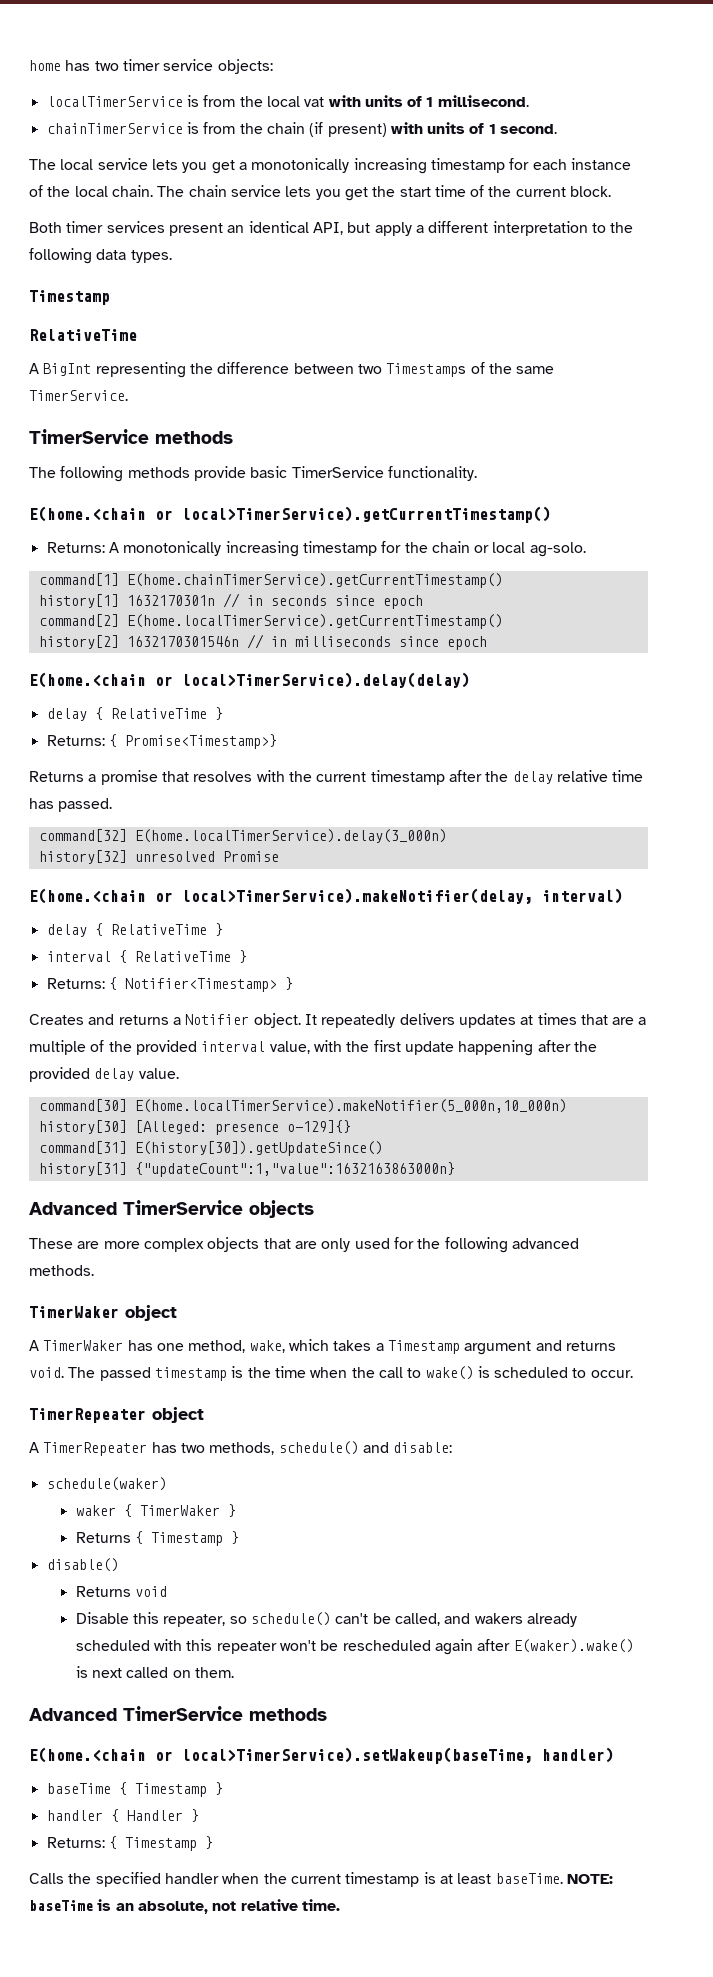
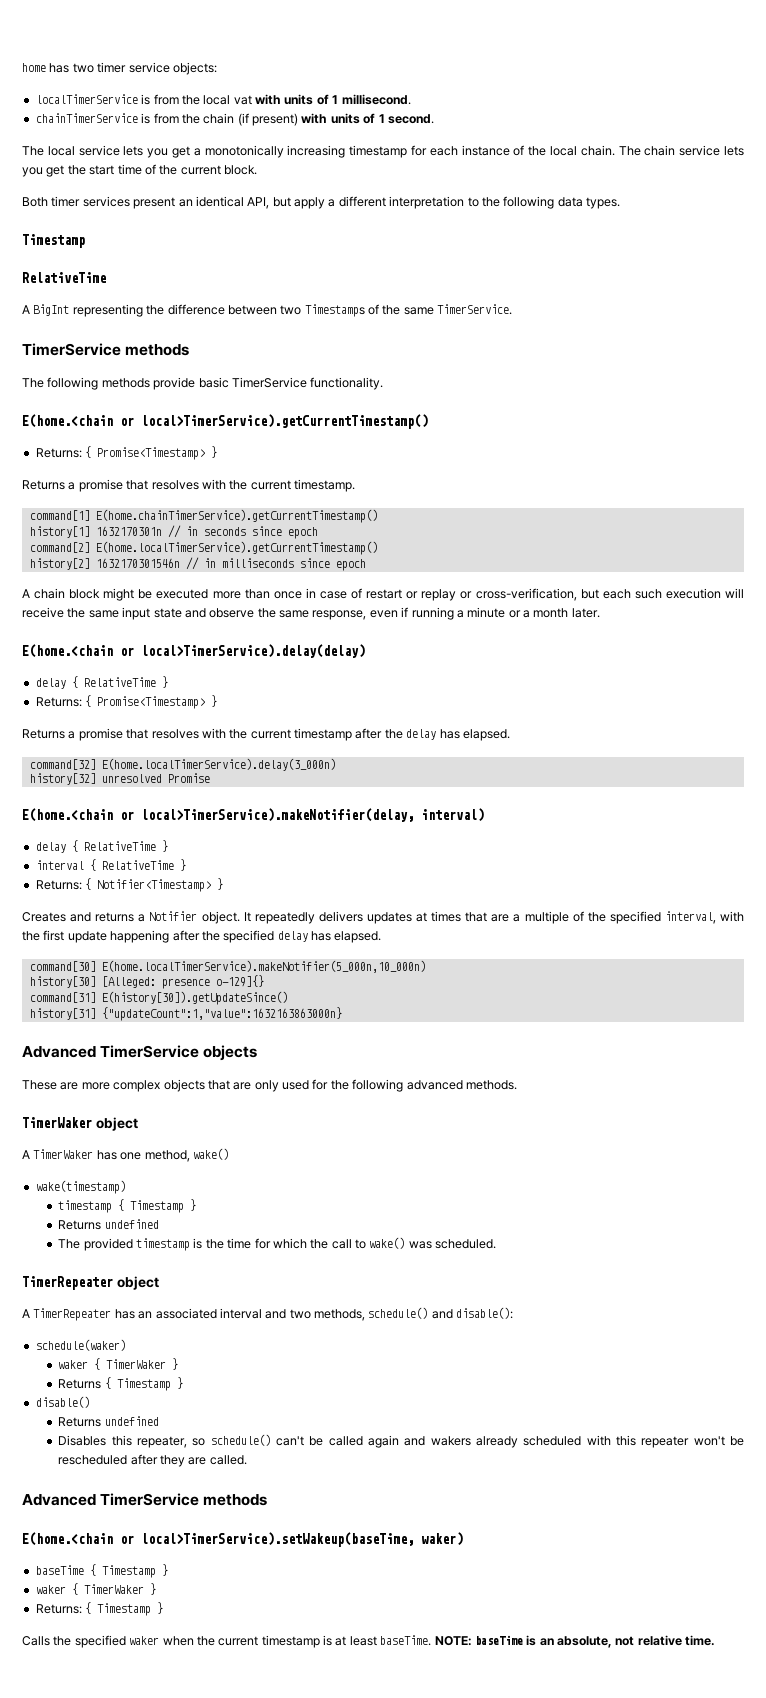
[108,541,586,557] A monotonically increasing timestamp for the chain or local ag-solo. -> [85,446,218,460] [22,479,355,492] { Promise<Timestamp> } // Returns a promise that resolves with the current timestamp.
(487, 643) none -> [22,588,744,601] [22,607,600,620] // A chain block might be executed more than once in case of restart or replay or cross-verification, but each such execution will receive the same input state and observe the same response, even if running a minute or a month later.
[124,734,277,749] Promise<Timestamp>} -> [97,695,218,709] Promise<Timestamp> }
[556,770,644,782] [29,798,113,812] relative time has passed. -> [439,729,510,741] has elapsed.
[135,1040,310,1055] provided interval value, -> [609,911,716,924] specified interval,
[29,1067,179,1082] provided delay value. -> [223,930,382,943] specified delay has elapsed.
[249,1339,616,1355] [29,1367,151,1381] wake, which takes a Timestamp argument and returns void. The passed -> [192,1148,229,1160] [35,1180,126,1194] [58,1199,197,1213] [58,1219,159,1230] [58,1238,133,1251] wake() // wake(timestamp) // timestamp { Timestamp } // Returns undefined // The provided
[310,1367,348,1378] when -> [254,1238,307,1249] for which
[477,1366,633,1378] is scheduled to occur. -> [408,1239,497,1249] was scheduled.
(177, 1447) none -> [138,1308,287,1319] an associated interval and
[393,1442,453,1453] disable: -> [456,1307,514,1319] disable():
[135,1586,168,1597] [75,1612,129,1624] void // Disable -> [104,1416,159,1426] [58,1435,107,1446] undefined // Disables
[395,1613,441,1626] called, -> [328,1435,399,1448] called again
[435,1639,634,1655] [75,1666,235,1678] again after E(waker).wake() is next called on them. -> [130,1454,247,1467] after they are called.
[542,1747,614,1763] handler) -> [421,1532,463,1546] waker)
[46,1809,183,1822] handler { Handler -> [35,1583,144,1595] waker { TimerWaker
[164,1873,219,1884] handler -> [129,1636,160,1645] waker

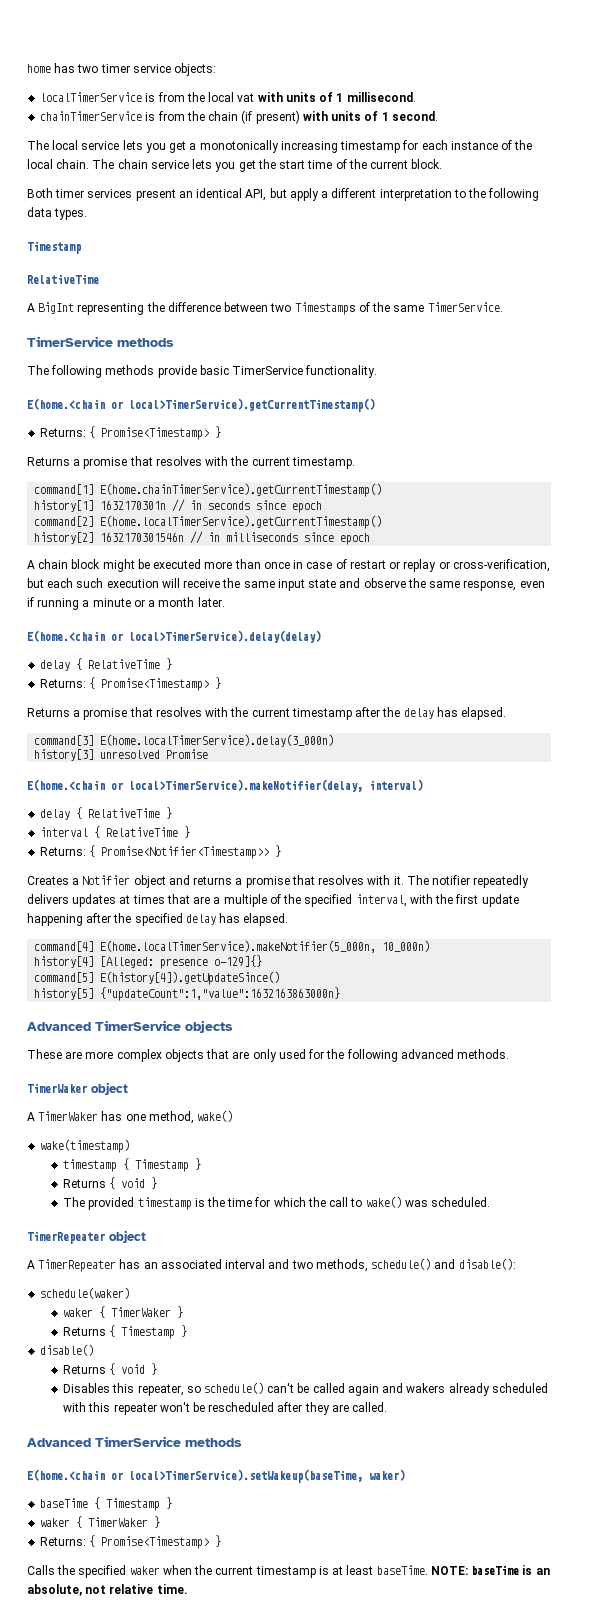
[29,759,96,770] command[32] -> [34,735,95,746] command[3]
[29,773,96,785] history[32] -> [34,749,95,761] history[3]
[97,879,212,892] Notifier<Timestamp> -> [101,846,270,859] Promise<Notifier<Timestamp>>
[70,911,251,924] and returns a Notifier object. It -> [72,875,471,888] a Notifier object and returns a promise that resolves with it. The notifier
[29,960,426,973] [29,976,96,988] command[30] E(home.localTimerService).makeNotifier(5_000n,10_000n) // history[30] -> [34,940,431,953] [34,956,95,968] command[4] E(home.localTimerService).makeNotifier(5_000n, 10_000n) // history[4]
[29,991,288,1005] [29,1008,96,1020] command[31] E(history[30]).getUpdateSince() // history[31] -> [34,971,281,985] [34,988,95,1000] command[5] E(history[4]).getUpdateSince() // history[5]
[104,1219,159,1229] undefined -> [109,1177,158,1189] { void }
[104,1416,159,1426] undefined -> [109,1363,158,1375] { void }
[97,1603,152,1616] Timestamp -> [101,1536,210,1549] Promise<Timestamp>

